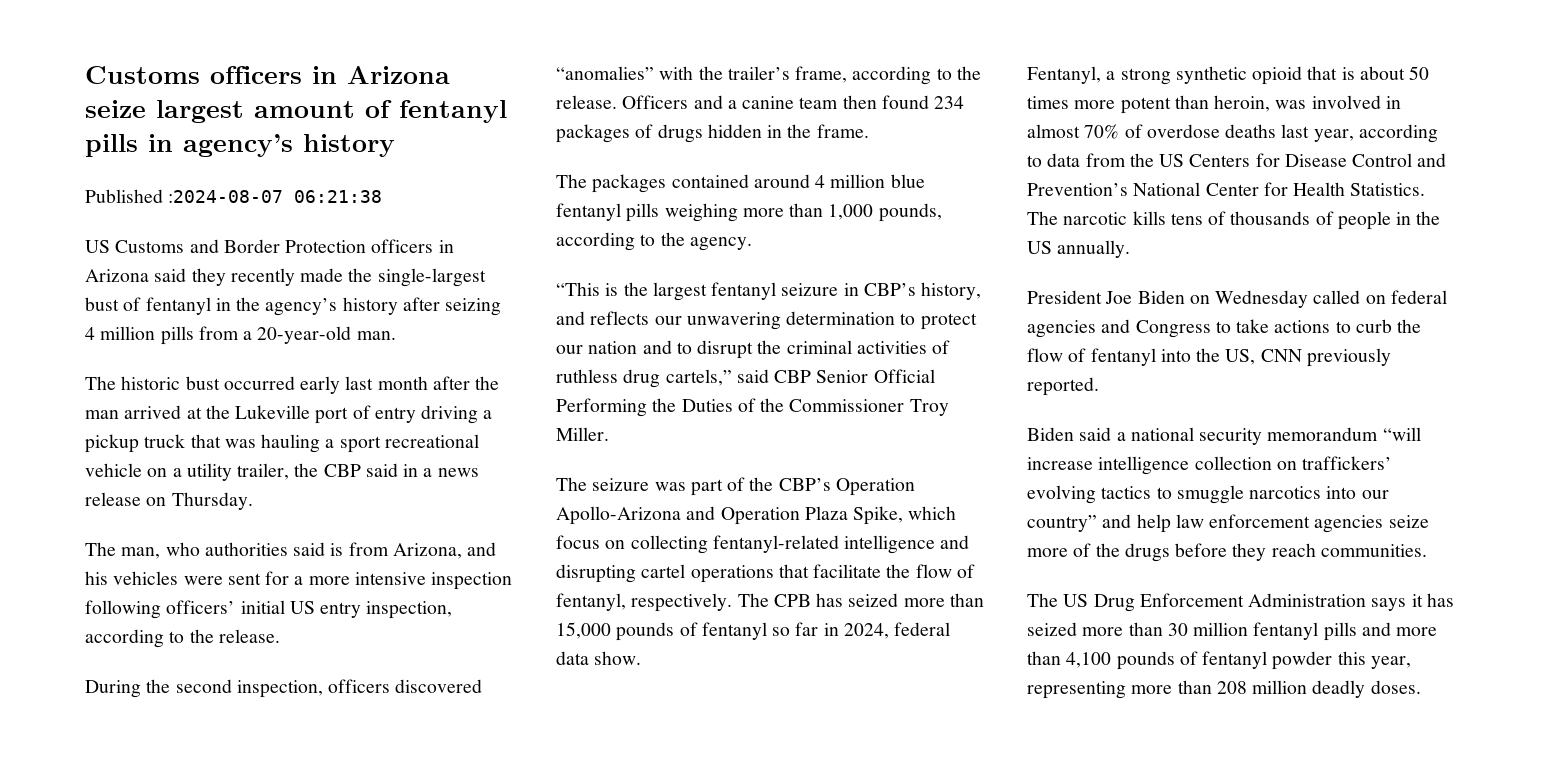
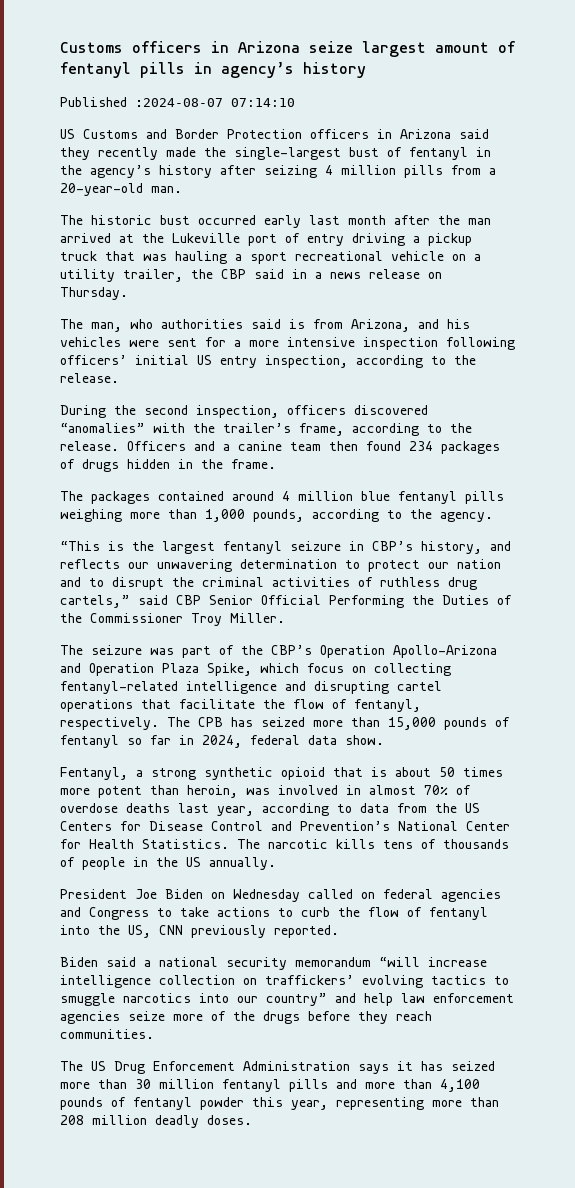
[294,190,383,203] 06:21:38 -> [231,98,295,107] 07:14:10

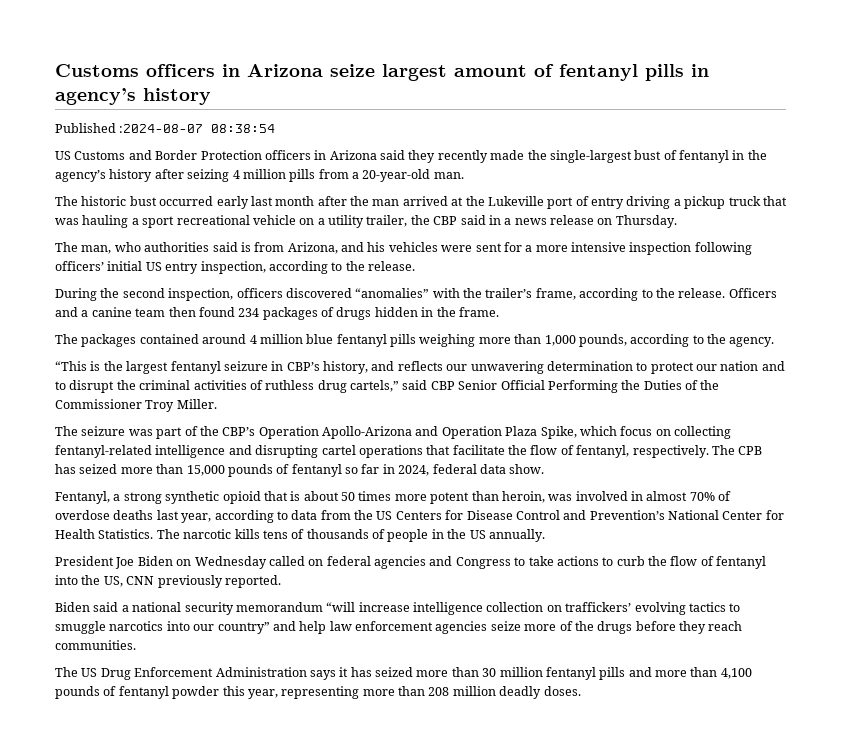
[231,98,295,107] 07:14:10 -> [211,124,276,133] 08:38:54

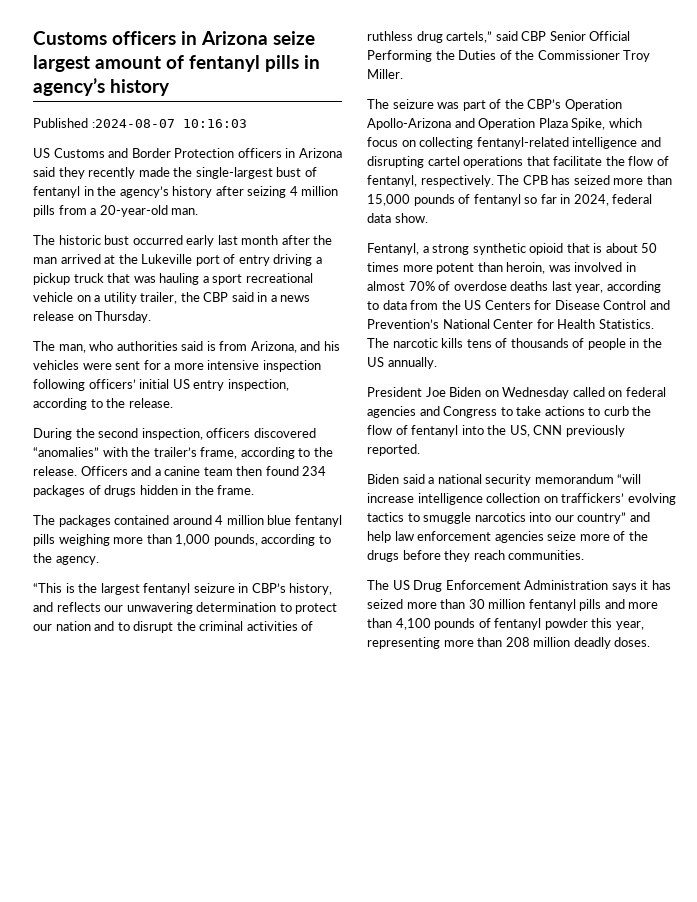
[211,124,276,133] 08:38:54 -> [182,119,247,128] 10:16:03

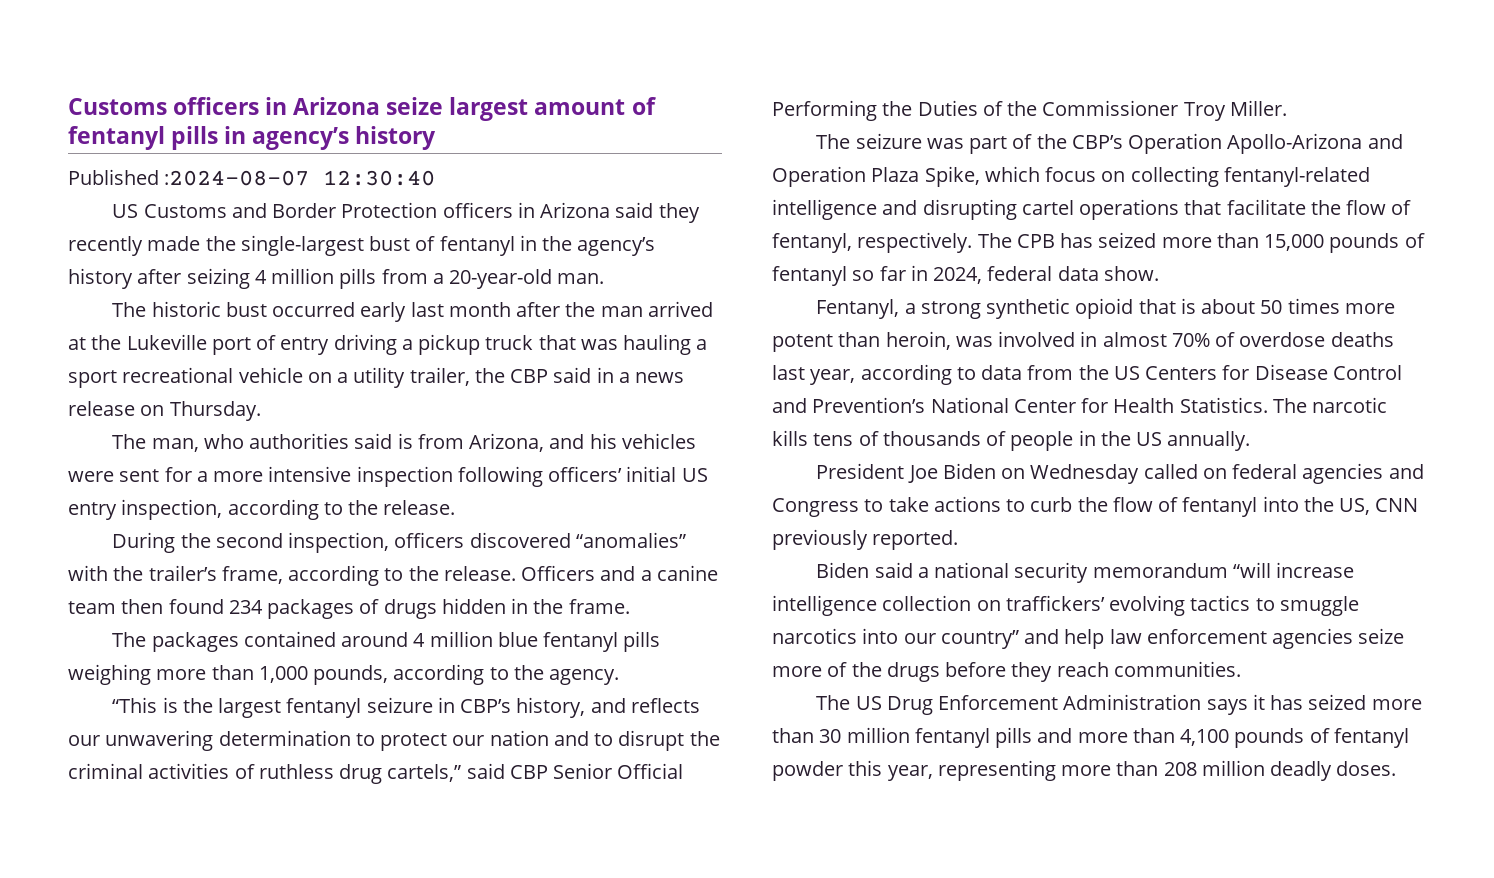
[182,119,247,128] 10:16:03 -> [323,170,436,186] 12:30:40

